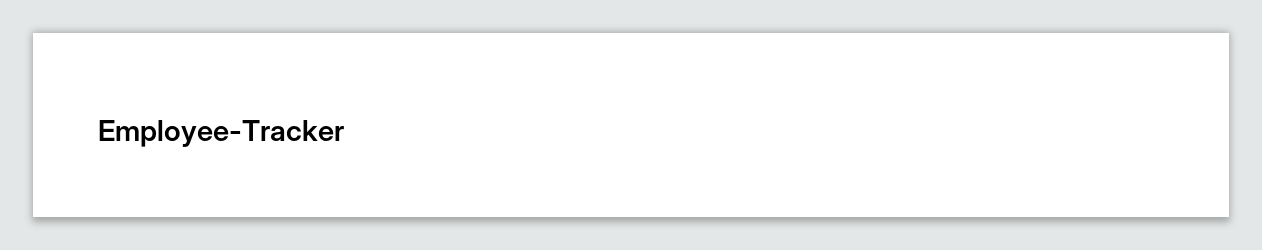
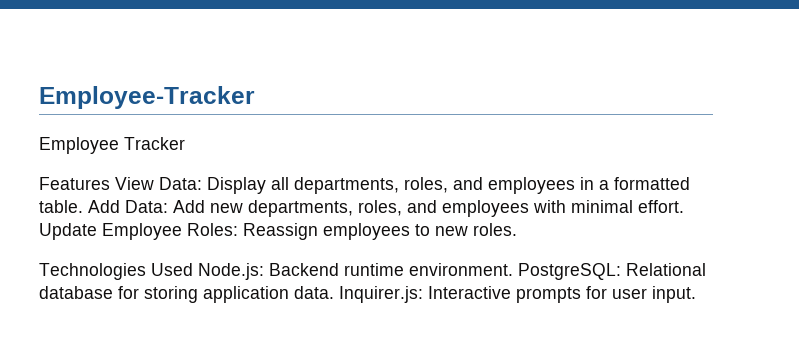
(344, 133) none -> [39,137,185,154] [39,177,690,194] [39,200,684,217] [39,223,517,240] [39,263,706,280] [39,286,696,303] // Employee Tracker // Features View Data: Display all departments, roles, and employees in a formatted table. Add Data: Add new departments, roles, and employees with minimal effort. Update Employee Roles: Reassign employees to new roles. // Technologies Used Node.js: Backend runtime environment. PostgreSQL: Relational database for storing application data. Inquirer.js: Interactive prompts for user input.

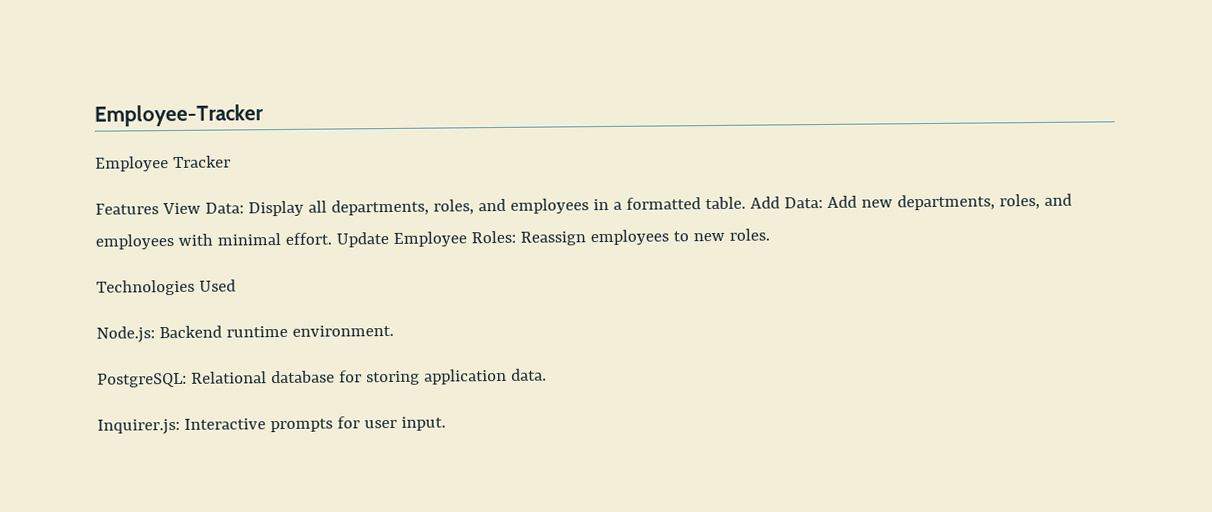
(193, 269) none -> (236, 285) //
(513, 269) none -> (394, 330) //
(334, 292) none -> (547, 374) //

